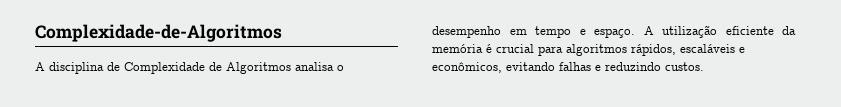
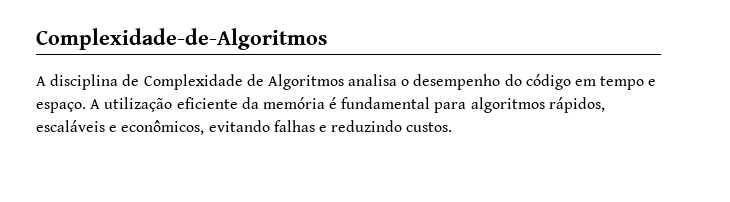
(501, 32) none -> [504,74,571,90] do código
[496,44,534,53] crucial -> [341,97,431,109] fundamental

